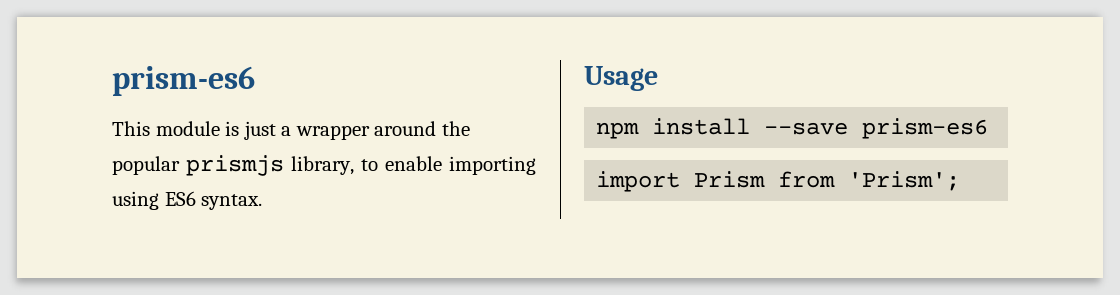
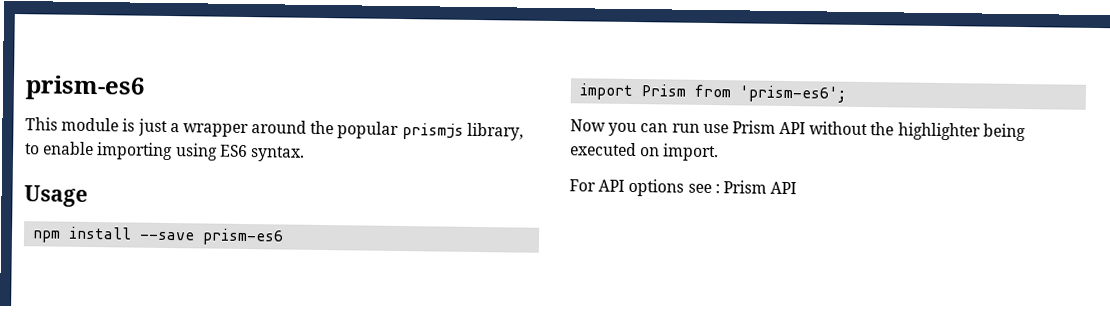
[848,171,961,191] 'Prism'; -> [739,85,847,103] [570,119,1026,142] [570,142,720,162] [569,178,798,197] 'prism-es6'; // Now you can run use Prism API without the highlighter being executed on import. // For API options see : Prism API

